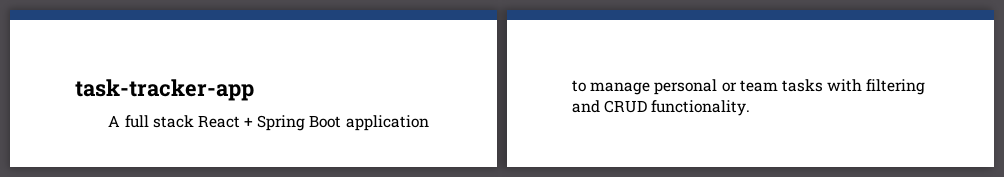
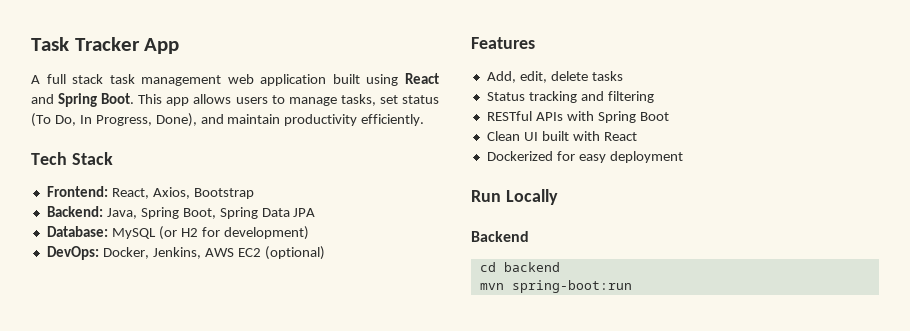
[75,79,254,101] task-tracker-app -> [31,37,180,54] Task Tracker App
[197,115,429,131] [572,79,926,95] [572,100,751,116] React + Spring Boot application to manage personal or team tasks with filtering and CRUD functionality. -> [109,73,439,86] [31,93,439,107] [31,113,425,127] [31,152,113,165] [46,186,254,199] [46,206,316,219] [46,226,309,240] [46,246,325,260] [471,37,535,49] [486,71,623,83] [486,91,654,103] [486,111,669,123] [486,131,637,141] [486,151,683,163] [471,189,558,205] [471,231,529,242] [479,262,560,272] [479,280,632,293] task management web application built using React and Spring Boot. This app allows users to manage tasks, set status (To Do, In Progress, Done), and maintain productivity efficiently. // Tech Stack // Frontend: React, Axios, Bootstrap // Backend: Java, Spring Boot, Spring Data JPA // Database: MySQL (or H2 for development) // DevOps: Docker, Jenkins, AWS EC2 (optional) // Features // Add, edit, delete tasks // Status tracking and filtering // RESTful APIs with Spring Boot // Clean UI built with React // Dockerized for easy deployment // Run Locally // Backend // cd backend // mvn spring-boot:run

